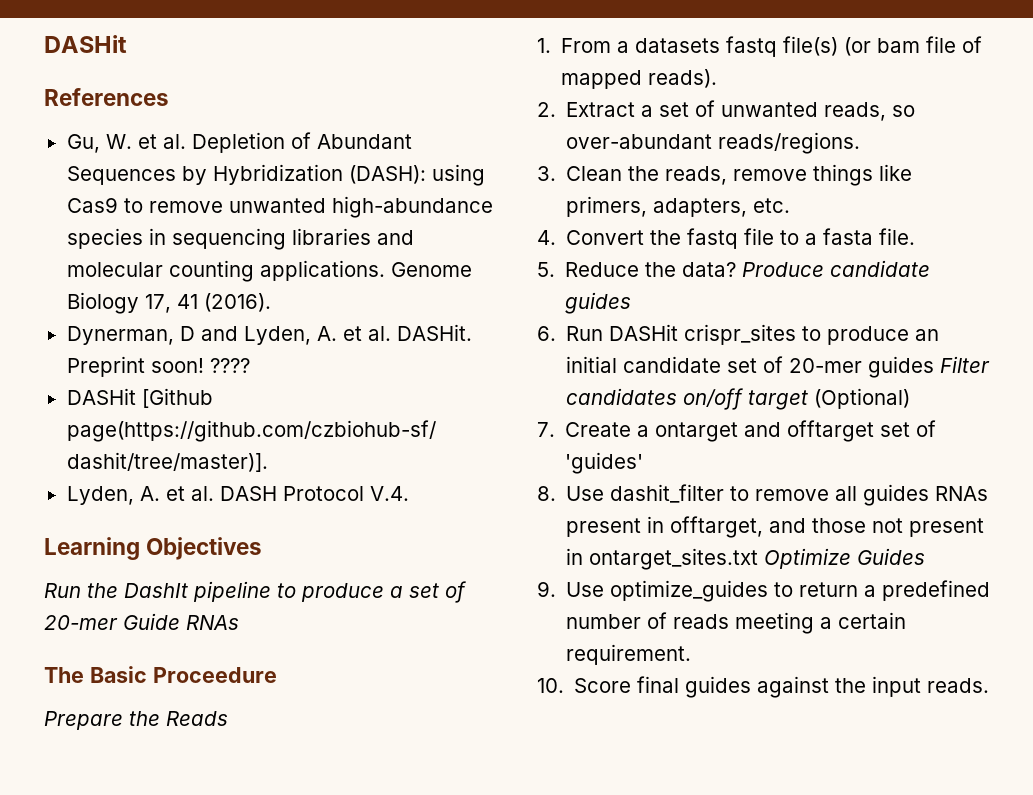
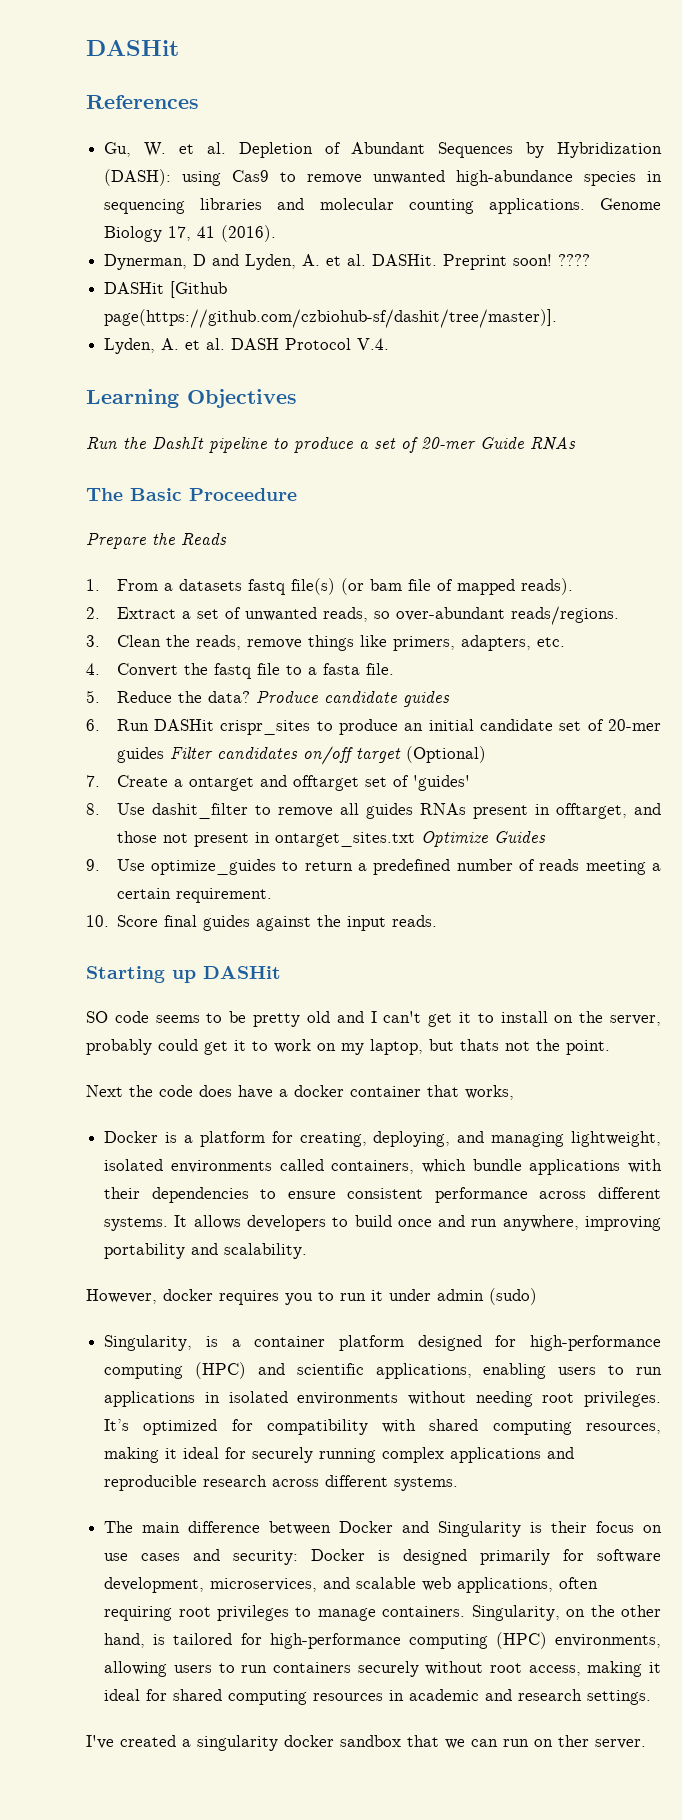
(990, 685) none -> [86,966,281,983] [86,1011,661,1027] [86,1039,610,1055] [86,1085,514,1100] [104,1131,661,1147] [104,1159,662,1175] [104,1187,661,1203] [104,1215,662,1231] [104,1243,308,1259] [86,1288,537,1305] [104,1335,661,1351] [104,1362,662,1379] [104,1391,661,1407] [104,1419,661,1435] [104,1447,575,1463] [104,1475,459,1491] [104,1521,663,1537] [104,1549,662,1565] [104,1577,599,1593] [104,1605,662,1621] [104,1632,661,1649] [104,1661,661,1677] [104,1689,652,1705] [86,1735,646,1751] // Starting up DASHit // SO code seems to be pretty old and I can't get it to install on the server, probably could get it to work on my laptop, but thats not the point. // Next the code does have a docker container that works, // Docker is a platform for creating, deploying, and managing lightweight, isolated environments called containers, which bundle applications with their dependencies to ensure consistent performance across different systems. It allows developers to build once and run anywhere, improving portability and scalability. // However, docker requires you to run it under admin (sudo) // Singularity, is a container platform designed for high-performance computing (HPC) and scientific applications, enabling users to run applications in isolated environments without needing root privileges. It’s optimized for compatibility with shared computing resources, making it ideal for securely running complex applications and reproducible research across different systems. // The main difference between Docker and Singularity is their focus on use cases and security: Docker is designed primarily for software development, microservices, and scalable web applications, often requiring root privileges to manage containers. Singularity, on the other hand, is tailored for high-performance computing (HPC) environments, allowing users to run containers securely without root access, making it ideal for shared computing resources in academic and research settings. // I've created a singularity docker sandbox that we can run on ther server.

